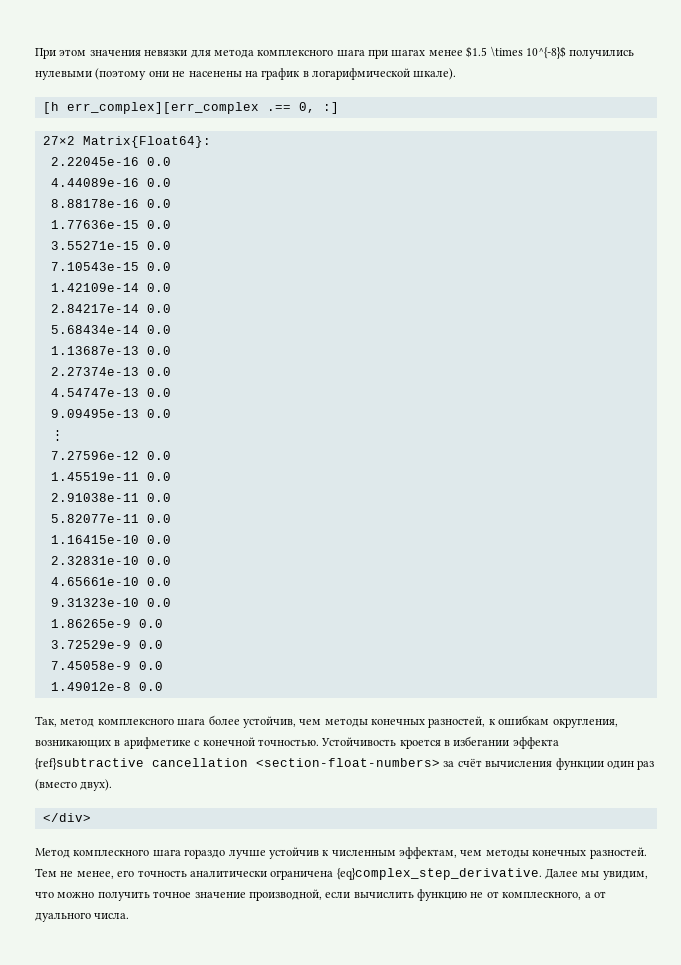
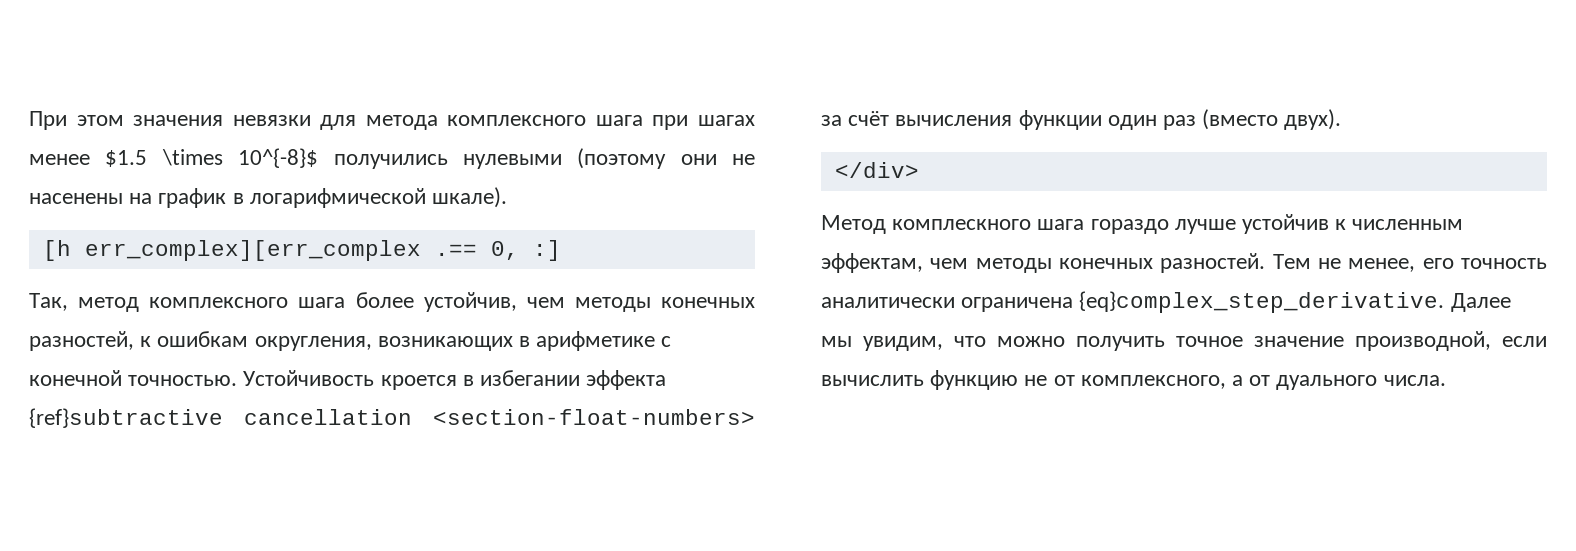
[42,136,211,148] [50,157,171,166] [50,178,171,187] [50,199,171,208] [50,220,171,229] [50,241,171,250] [50,262,171,271] [50,283,171,292] [50,304,171,313] [50,325,171,334] [50,346,171,355] [50,367,171,376] [50,388,171,397] [50,409,171,418] [50,430,64,441] [50,451,171,460] [50,472,171,481] [50,493,171,502] [50,514,171,523] [50,535,171,544] [50,556,171,565] [50,577,171,586] [50,598,171,607] [50,619,163,628] [50,640,163,649] [50,661,163,670] [50,682,163,691] // 27×2 Matrix{Float64}: // 2.22045e-16 0.0 // 4.44089e-16 0.0 // 8.88178e-16 0.0 // 1.77636e-15 0.0 // 3.55271e-15 0.0 // 7.10543e-15 0.0 // 1.42109e-14 0.0 // 2.84217e-14 0.0 // 5.68434e-14 0.0 // 1.13687e-13 0.0 // 2.27374e-13 0.0 // 4.54747e-13 0.0 // 9.09495e-13 0.0 // ⋮ // 7.27596e-12 0.0 // 1.45519e-11 0.0 // 2.91038e-11 0.0 // 5.82077e-11 0.0 // 1.16415e-10 0.0 // 2.32831e-10 0.0 // 4.65661e-10 0.0 // 9.31323e-10 0.0 // 1.86265e-9 0.0 // 3.72529e-9 0.0 // 7.45058e-9 0.0 // 1.49012e-8 0.0 -> (561, 250) none
[502,891,582,900] комплескного, -> [1080,375,1226,389] комплексного,

